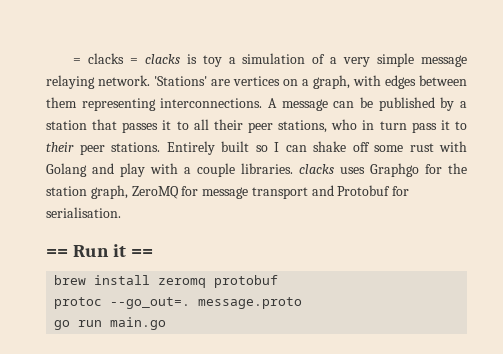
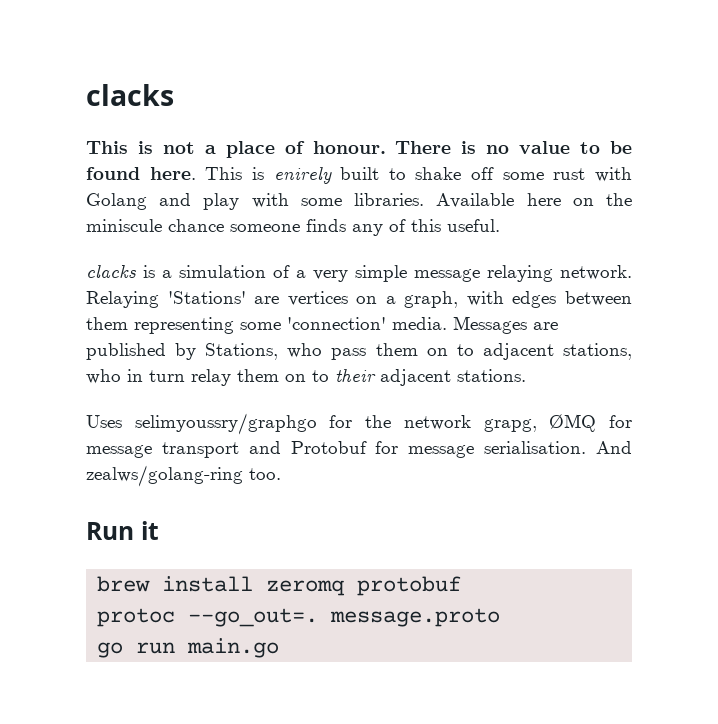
[73,53,138,64] = clacks = -> [86,84,174,106] [86,141,633,158] [86,167,632,184] [86,193,632,210] [86,219,500,236] clacks // This is not a place of honour. There is no value to be found here. This is enirely built to shake off some rust with Golang and play with some libraries. Available here on the miniscule chance someone finds any of this useful. //
[202,55,222,67] toy -> (155, 271) none
(150, 80) none -> [86,291,159,308] Relaying
[160,97,468,111] [46,119,273,133] interconnections. A message can be published by a station that passes it to all their peer -> [240,316,558,334] [86,343,554,360] some 'connection' media. Messages are published by Stations, who pass them on to adjacent
[411,120,450,133] pass it -> [191,369,306,386] relay them on
[79,144,105,155] peer -> [380,369,451,386] adjacent
[166,141,467,155] [46,163,467,177] [46,185,179,199] Entirely built so I can shake off some rust with Golang and play with a couple libraries. clacks uses Graphgo for the station graph, ZeroMQ -> [86,413,597,435] // Uses selimyoussry/graphgo for the network grapg, ØMQ
(410, 191) none -> [408,445,475,458] message
[46,249,68,257] // == -> [595,441,632,454] [86,465,281,487] And zealws/golang-ring too. //
[131,249,154,257] == -> (159, 530) none

